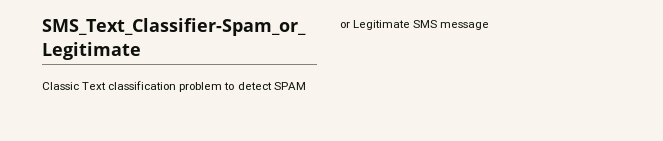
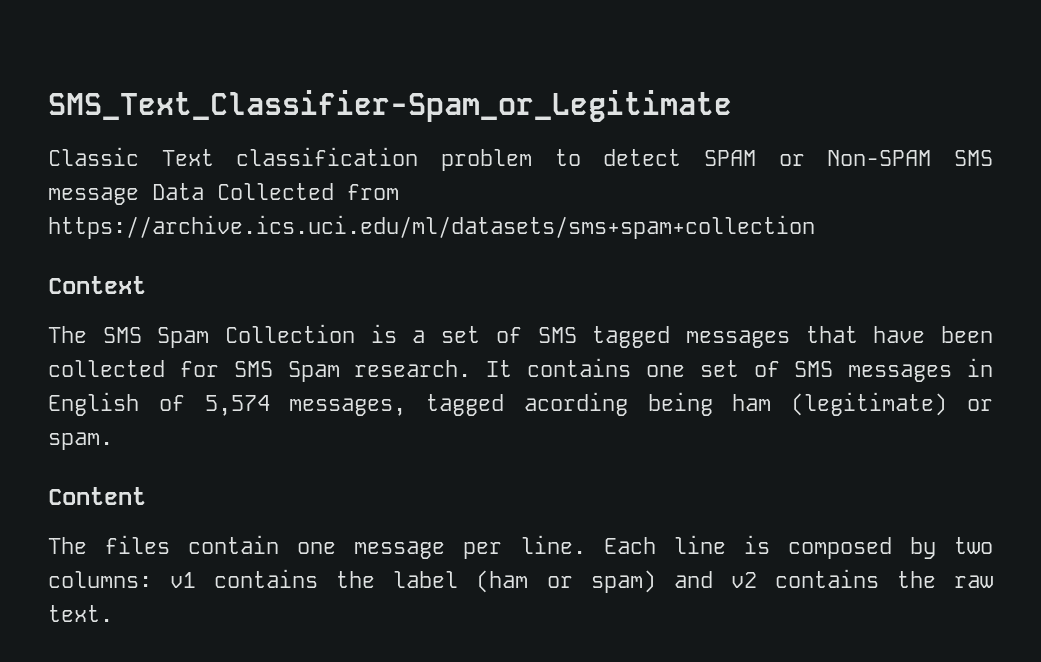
[353,20,411,30] Legitimate -> [827,150,932,166] Non-SPAM
(490, 26) none -> [152,183,399,200] [48,215,815,239] [48,276,146,294] [48,324,994,348] [48,358,994,382] [48,392,994,416] [48,432,113,450] [48,487,146,505] [48,535,994,559] [48,569,994,593] [48,605,113,622] Data Collected from https://archive.ics.uci.edu/ml/datasets/sms+spam+collection // Context // The SMS Spam Collection is a set of SMS tagged messages that have been collected for SMS Spam research. It contains one set of SMS messages in English of 5,574 messages, tagged acording being ham (legitimate) or spam. // Content // The files contain one message per line. Each line is composed by two columns: v1 contains the label (ham or spam) and v2 contains the raw text.

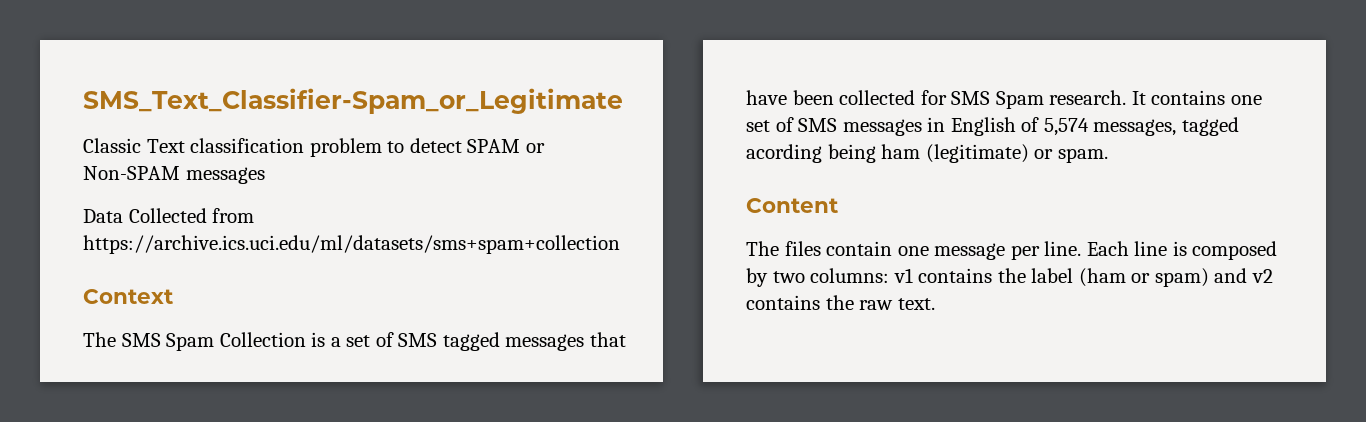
[953,150,993,166] [48,187,139,205] SMS message -> [185,167,265,184] messages //

